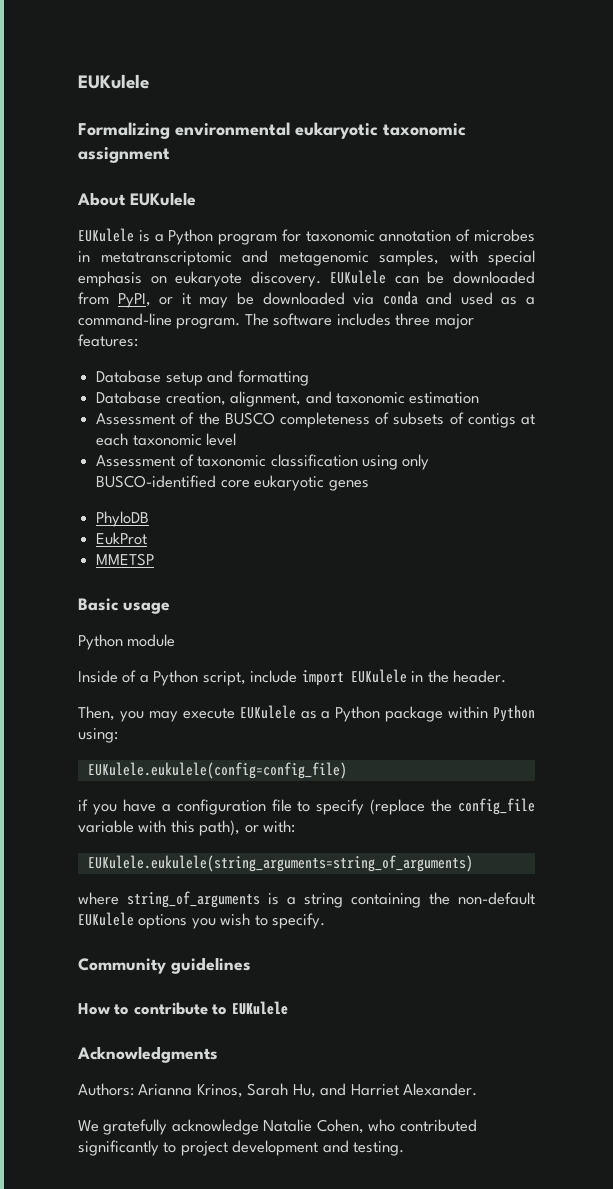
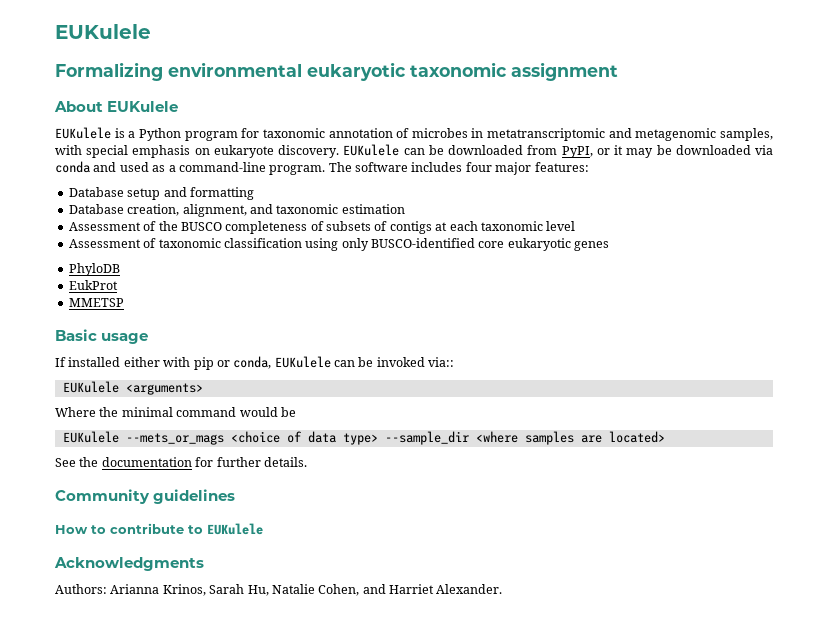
[395,313,431,326] three -> [465,162,492,172] four
[78,634,176,650] [78,669,507,686] [78,705,535,722] [78,728,118,743] [87,762,347,779] [78,798,535,815] [78,820,296,836] [87,855,473,872] [78,891,535,908] [78,912,326,929] Python module // Inside of a Python script, include import EUKulele in the header. // Then, you may execute EUKulele as a Python package within Python using: // EUKulele.eukulele(config=config_file) // if you have a configuration file to specify (replace the config_file variable with this path), or with: // EUKulele.eukulele(string_arguments=string_of_arguments) // where string_of_arguments is a string containing the non-default EUKulele options you wish to specify. -> [55,356,455,370] [62,381,203,395] [55,407,296,417] [62,431,665,445] [55,457,307,467] If installed either with pip or conda, EUKulele can be invoked via:: // EUKulele <arguments> // Where the minimal command would be // EUKulele --mets_or_mags <choice of data type> --sample_dir <where samples are located> // See the documentation for further details.
(316, 1091) none -> [271,584,360,596] Natalie Cohen,
[78,1119,477,1135] [78,1140,405,1156] // We gratefully acknowledge Natalie Cohen, who contributed significantly to project development and testing. -> (503, 589) none

